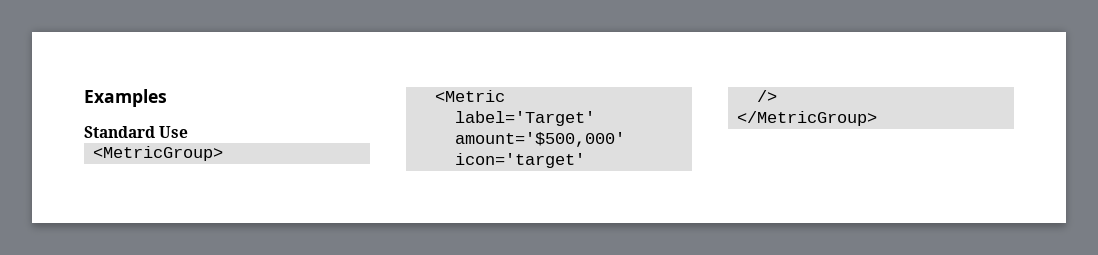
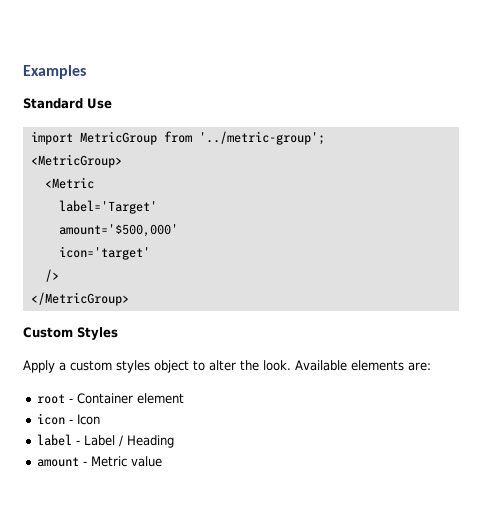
(189, 132) none -> [30,131,325,145] // import MetricGroup from '../metric-group';
(878, 118) none -> [23,327,118,340] [23,360,431,373] [36,393,184,404] [36,413,100,425] [36,434,174,448] [36,456,162,467] // Custom Styles // Apply a custom styles object to alter the look. Available elements are: // root - Container element // icon - Icon // label - Label / Heading // amount - Metric value

